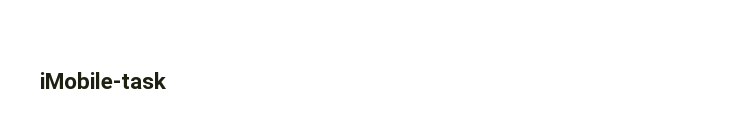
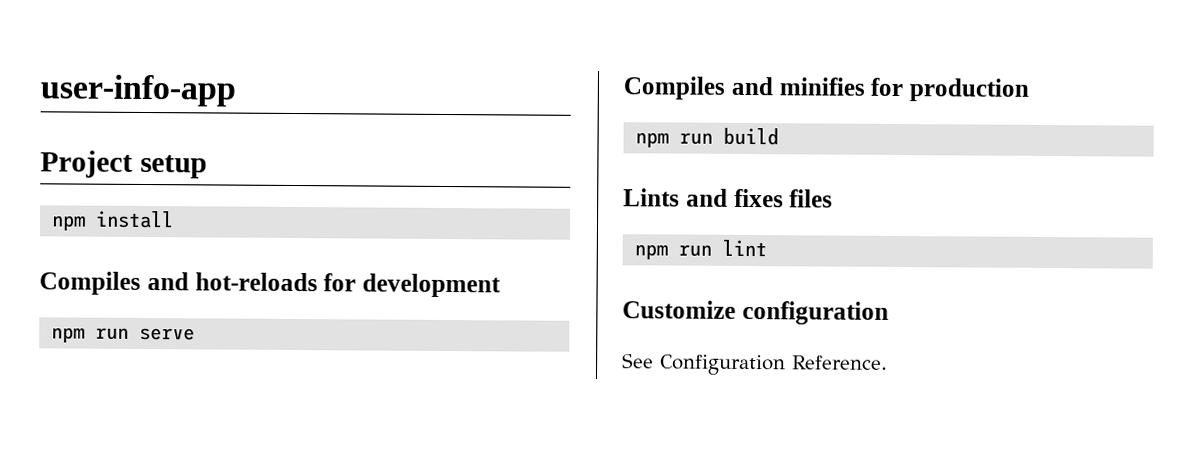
[40,72,167,89] iMobile-task -> [40,74,236,107] [40,150,207,179] [51,210,175,231] [39,271,501,298] [51,327,196,343] [623,76,1029,102] [635,127,780,148] [623,188,834,208] [634,239,768,260] [622,300,889,325] [622,353,888,376] user-info-app // Project setup // npm install // Compiles and hot-reloads for development // npm run serve // Compiles and minifies for production // npm run build // Lints and fixes files // npm run lint // Customize configuration // See Configuration Reference.

